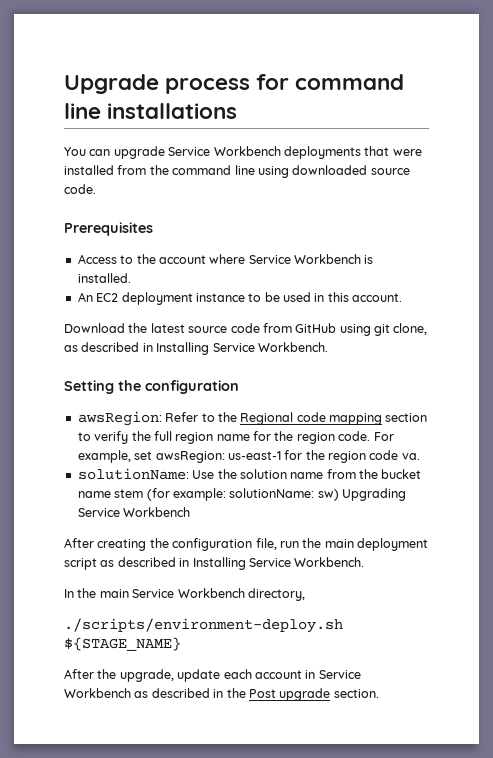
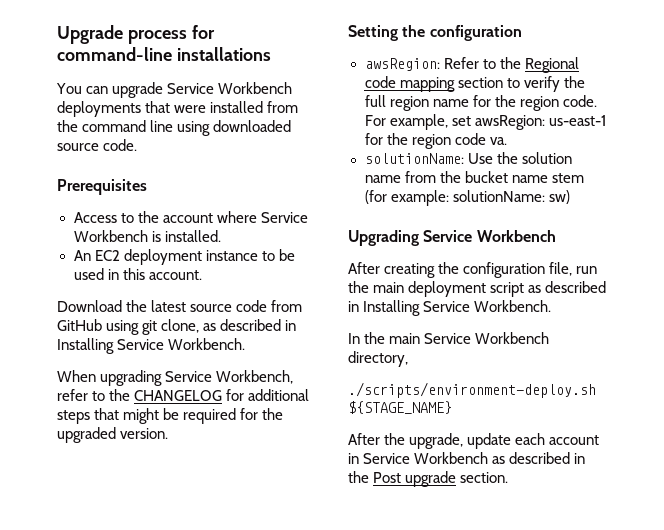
[295,74,405,90] [64,103,101,119] command line -> [57,47,172,61] command-line
(328, 347) none -> [57,370,294,386] [57,389,310,401] [57,408,284,424] [57,427,169,443] // When upgrading Service Workbench, refer to the CHANGELOG for additional steps that might be required for the upgraded version.
(339, 495) none -> (570, 197) //

